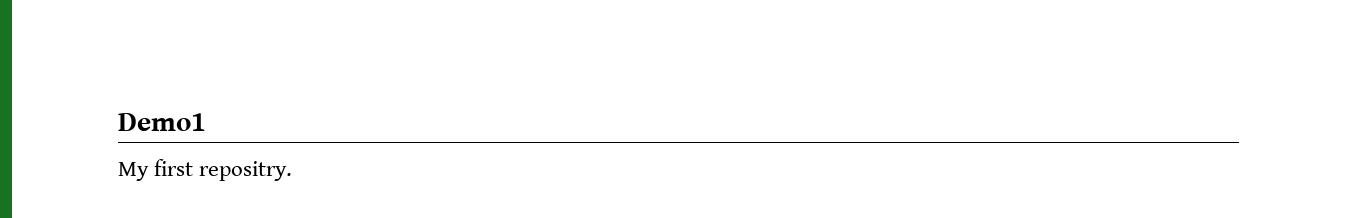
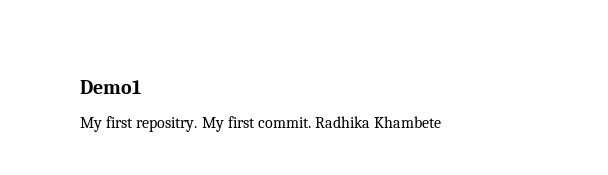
(293, 171) none -> [201,116,442,132] My first commit. Radhika Khambete

